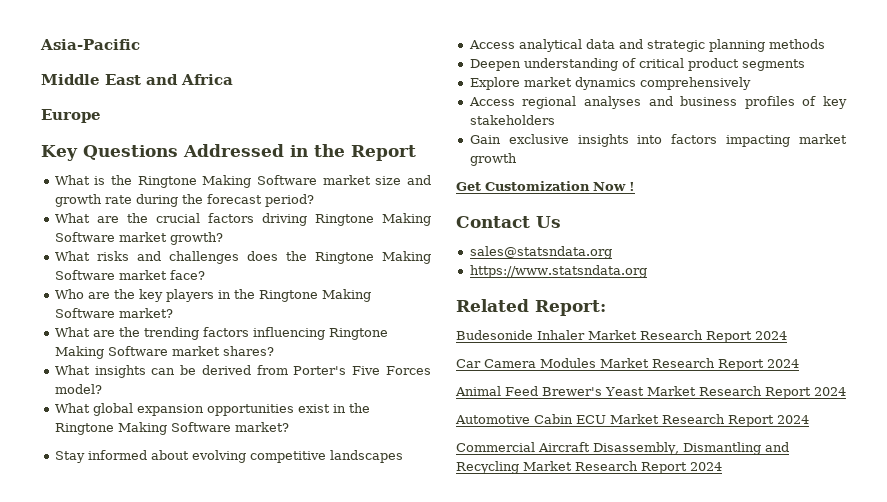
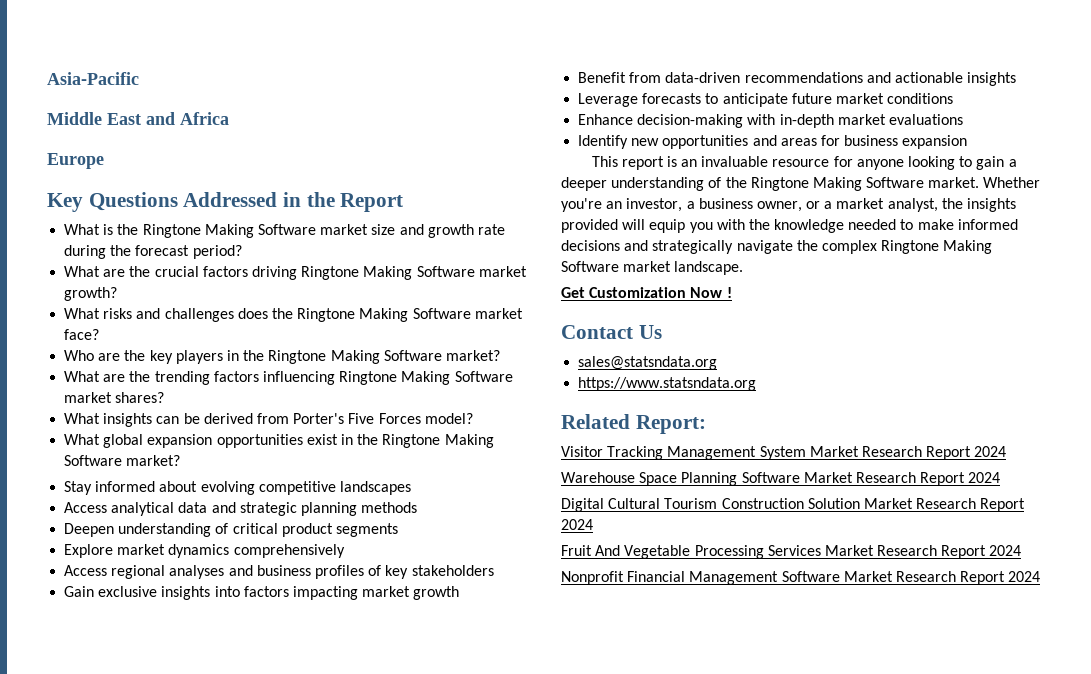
(517, 159) none -> [578,72,1017,86] [578,93,954,107] [578,114,963,128] [578,135,968,149] [591,156,1017,170] [561,177,1041,191] [561,198,1017,212] [561,219,1018,233] [561,240,993,254] [561,261,744,275] // Benefit from data-driven recommendations and actionable insights // Leverage forecasts to anticipate future market conditions // Enhance decision-making with in-depth market evaluations // Identify new opportunities and areas for business expansion // This report is an invaluable resource for anyone looking to gain a deeper understanding of the Ringtone Making Software market. Whether you're an investor, a business owner, or a market analyst, the insights provided will equip you with the knowledge needed to make informed decisions and strategically navigate the complex Ringtone Making Software market landscape.
[456,330,787,343] [456,358,799,371] [455,386,846,399] [455,414,809,427] [456,442,789,455] [456,461,519,474] Budesonide Inhaler Market Research Report 2024 // Car Camera Modules Market Research Report 2024 // Animal Feed Brewer's Yeast Market Research Report 2024 // Automotive Cabin ECU Market Research Report 2024 // Commercial Aircraft Disassembly, Dismantling and Recycling -> [561,446,1007,460] [561,472,1001,486] [561,498,1026,512] [561,519,593,530] [561,545,1022,559] [561,571,840,585] Visitor Tracking Management System Market Research Report 2024 // Warehouse Space Planning Software Market Research Report 2024 // Digital Cultural Tourism Construction Solution Market Research Report 2024 // Fruit And Vegetable Processing Services Market Research Report 2024 // Nonprofit Financial Management Software

